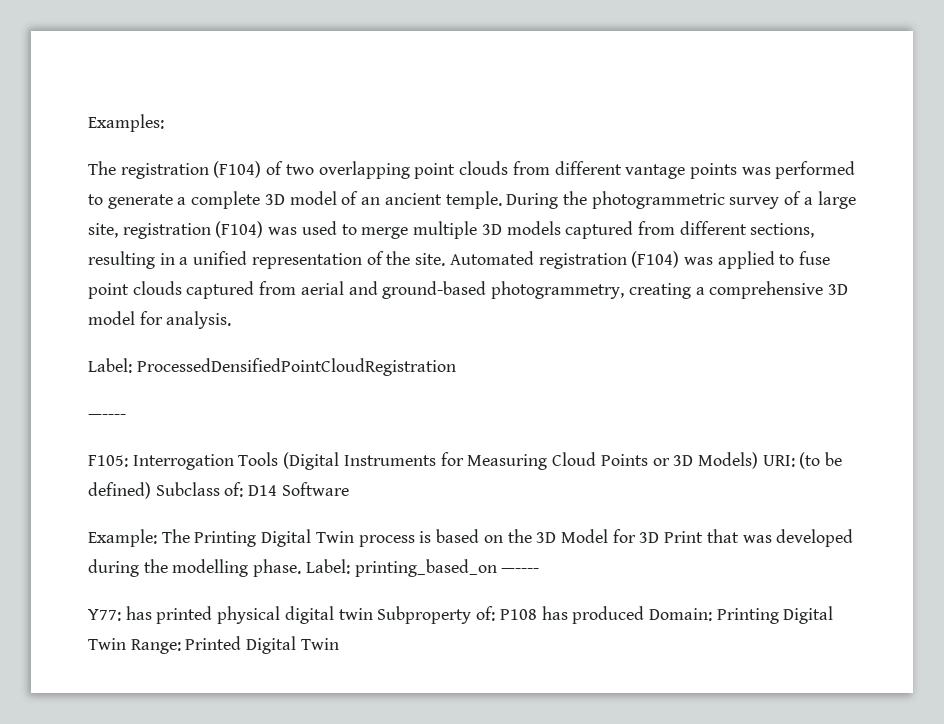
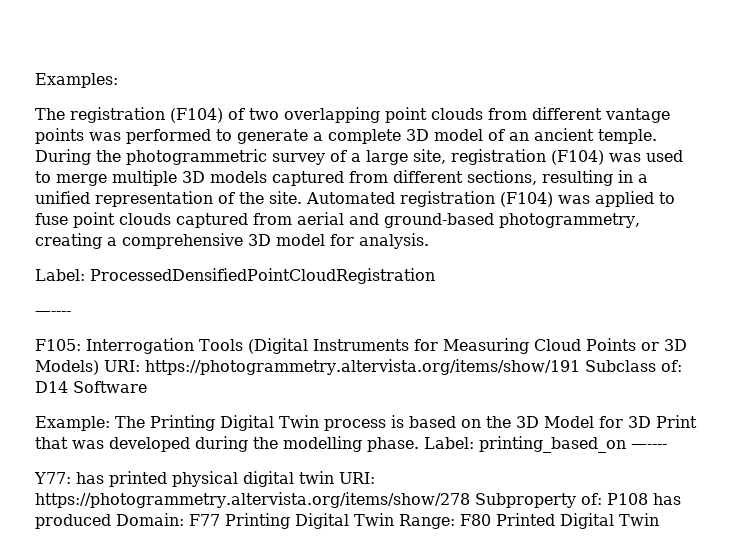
[799,452,843,469] [88,482,151,499] (to be defined) -> [145,359,580,375] https://photogrammetry.altervista.org/items/show/191
(373, 614) none -> [339,472,375,484] [35,492,470,508] URI: https://photogrammetry.altervista.org/items/show/278
(712, 614) none -> [189,514,220,526] F77
(181, 646) none -> [460,514,491,526] F80

